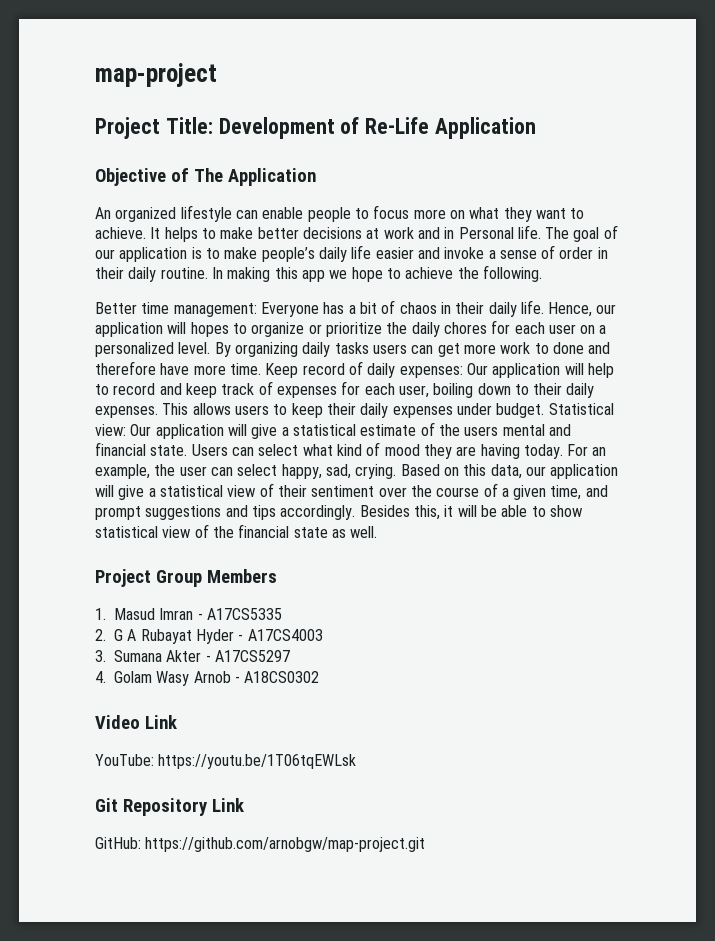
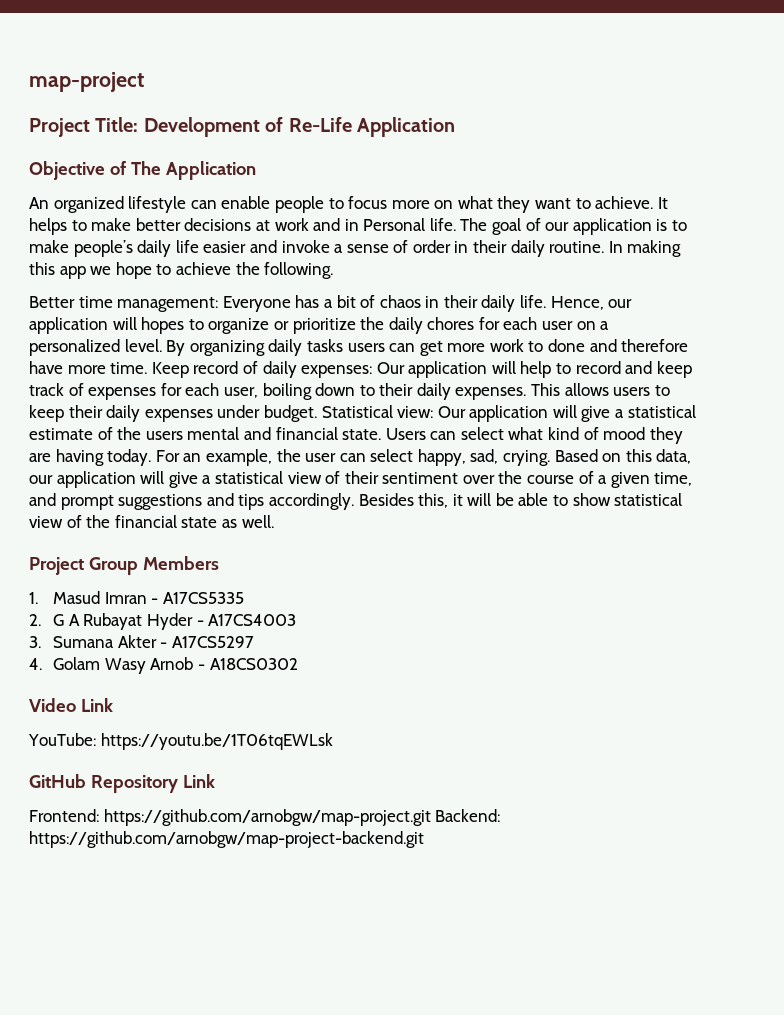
[95,798,118,812] Git -> [29,774,86,788] GitHub
[95,837,426,852] GitHub: https://github.com/arnobgw/map-project.git -> [29,809,501,826] [29,831,424,848] Frontend: https://github.com/arnobgw/map-project.git Backend: https://github.com/arnobgw/map-project-backend.git

